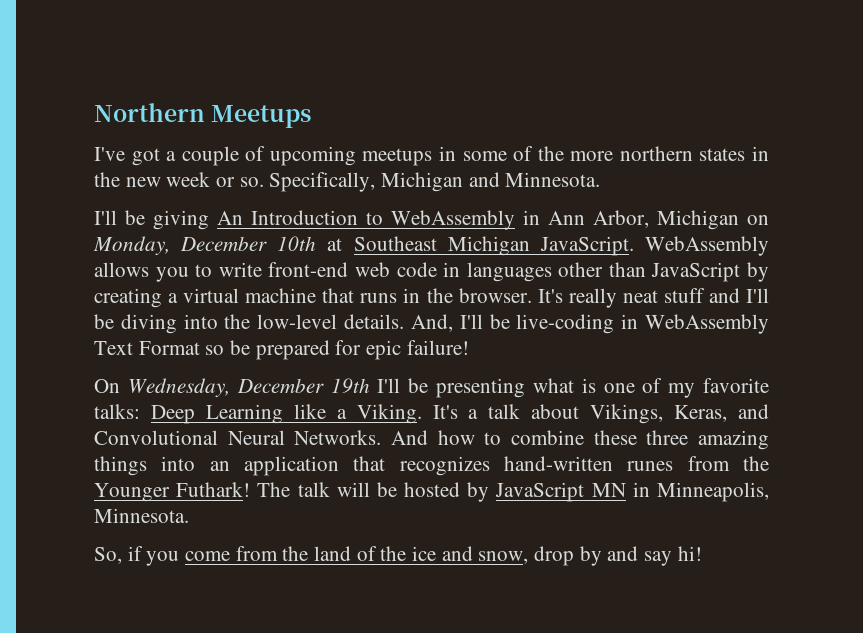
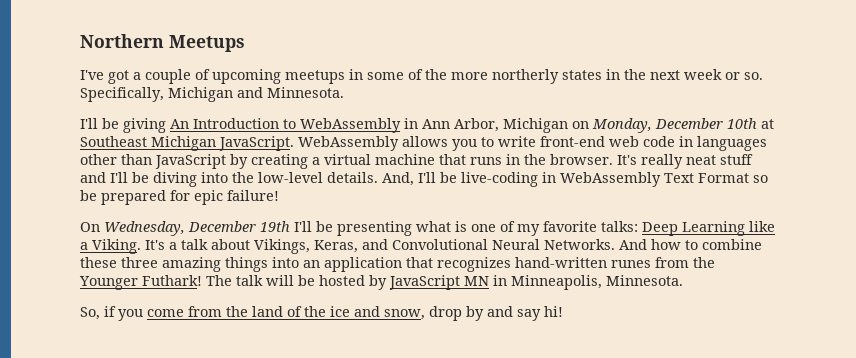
[619,146,693,161] northern -> [492,69,559,84] northerly
[125,177,161,187] new -> [650,70,680,80] next

